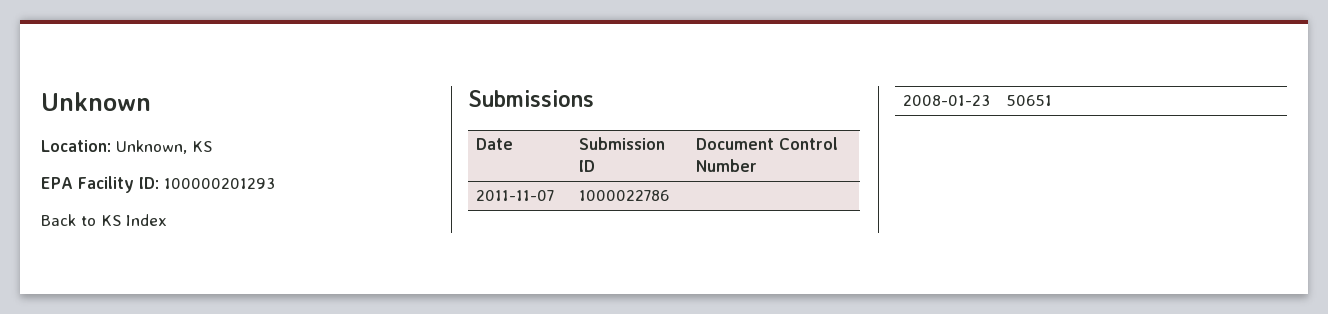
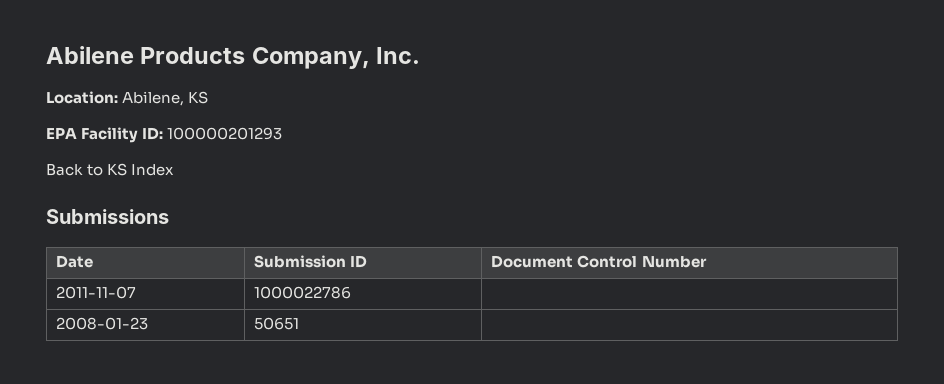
[41,92,151,111] Unknown -> [46,46,421,69] Abilene Products Company, Inc.
[116,140,187,154] Unknown, -> [122,91,185,106] Abilene,

